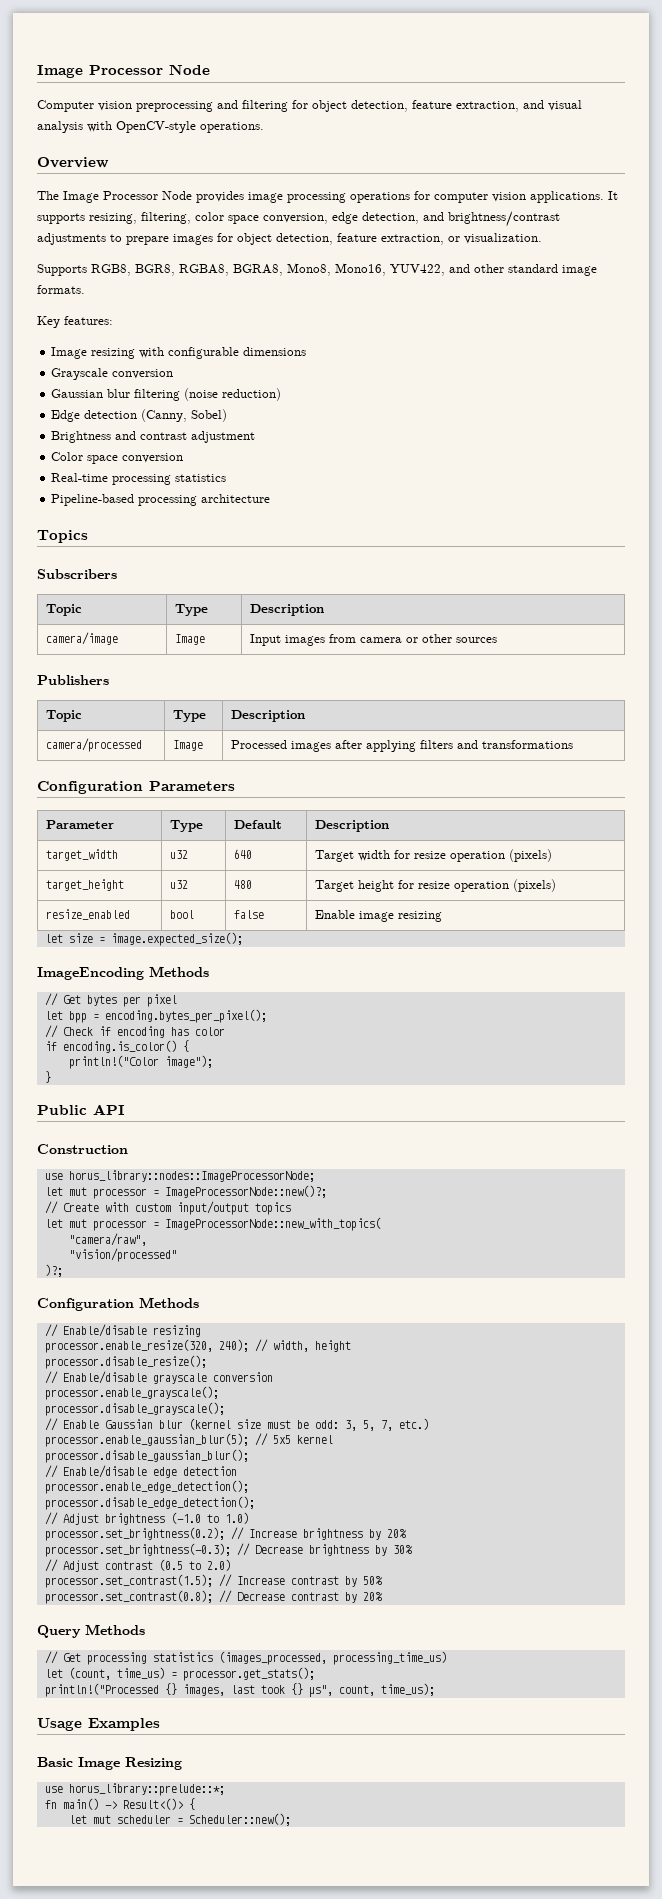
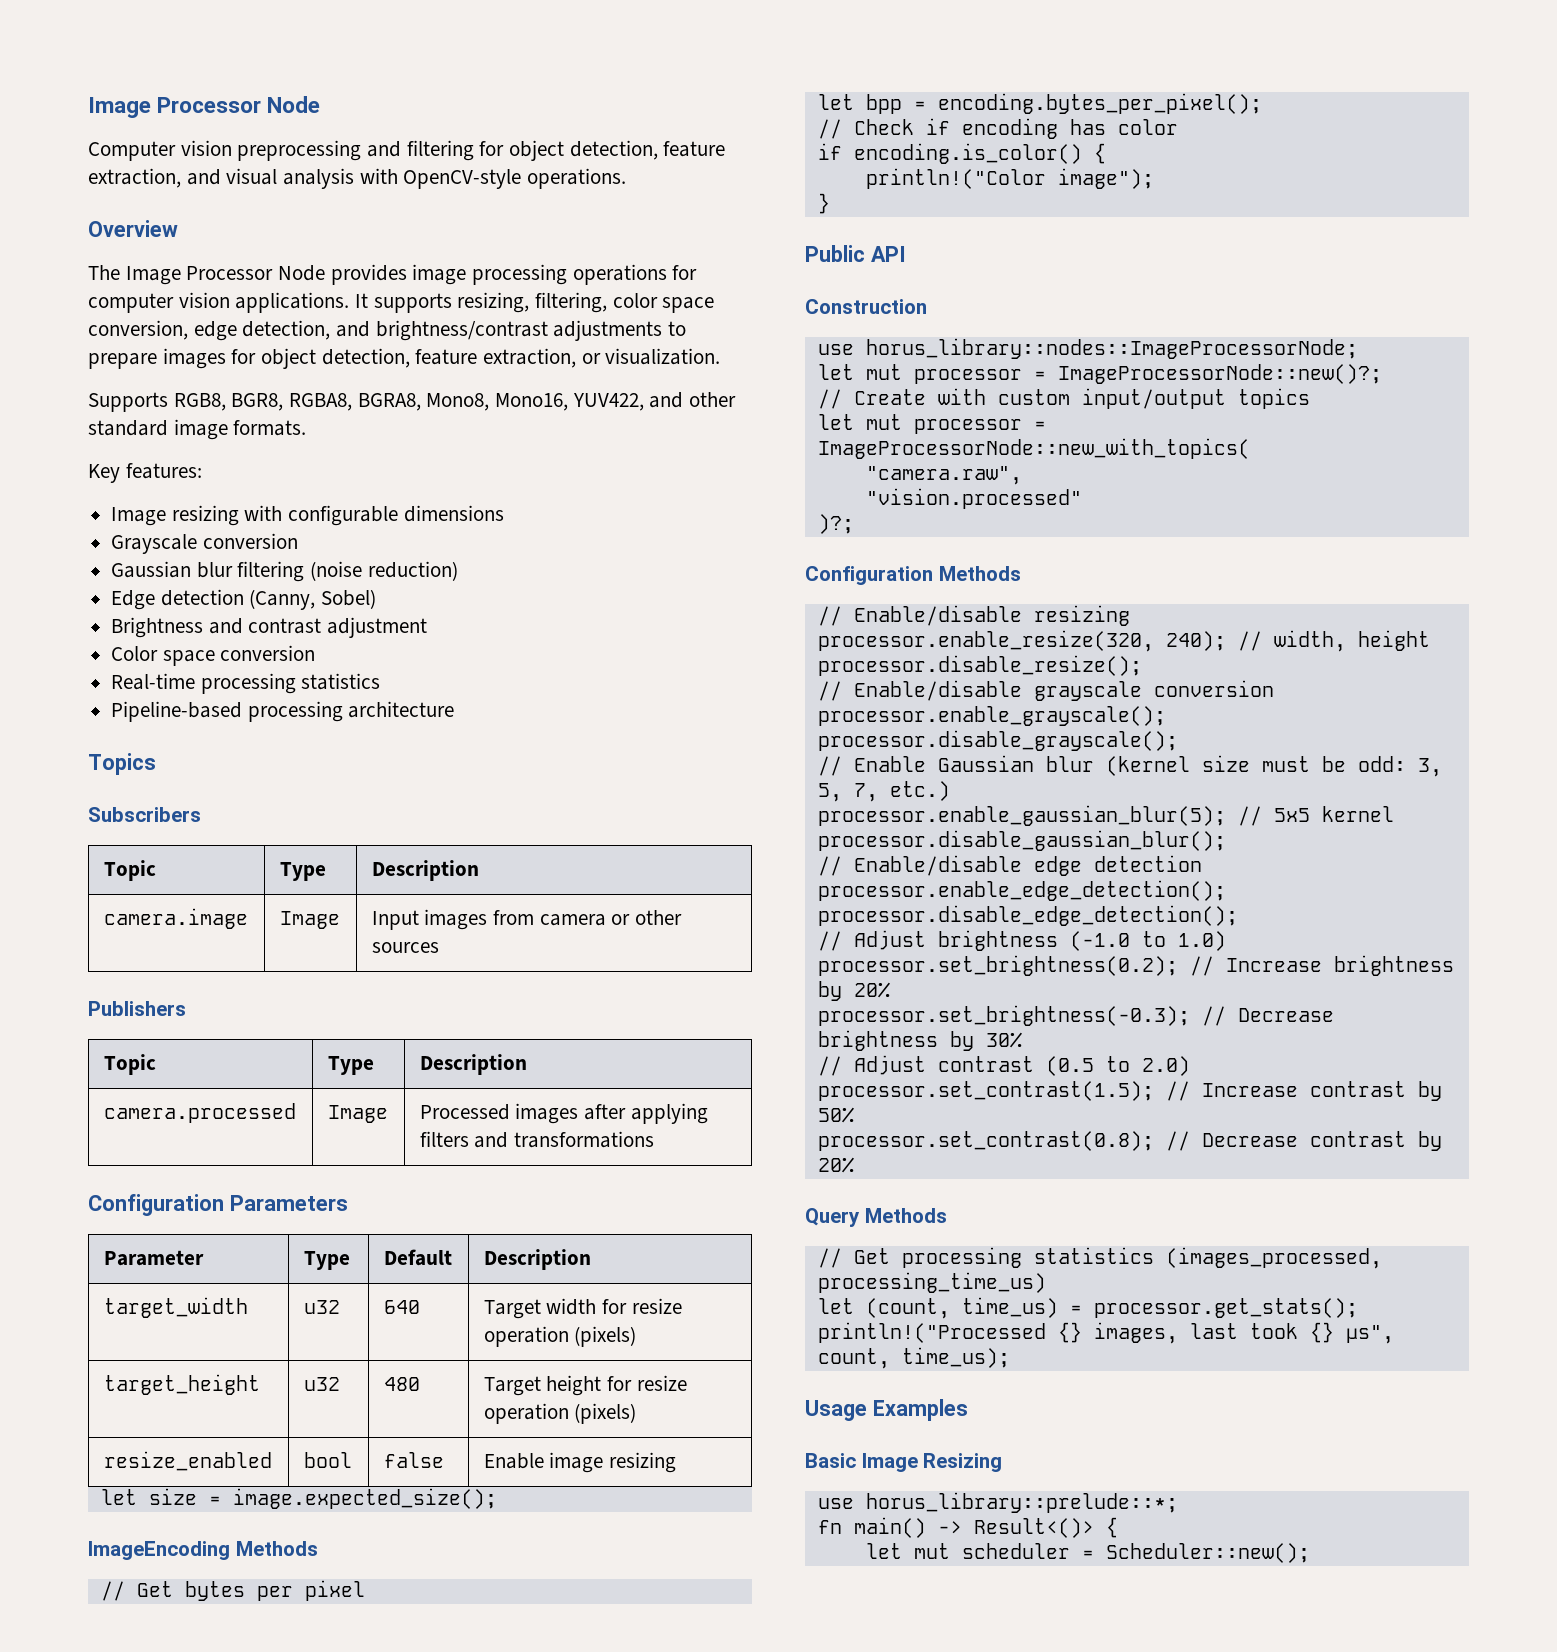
[46,632,119,645] camera/image -> [103,908,248,929] camera.image
[46,738,143,752] camera/processed -> [103,1103,296,1123] camera.processed
[68,1233,147,1246] [68,1248,177,1262] "camera/raw", // "vision/processed" -> [865,466,1022,485] [865,488,1082,509] "camera.raw", // "vision.processed"

